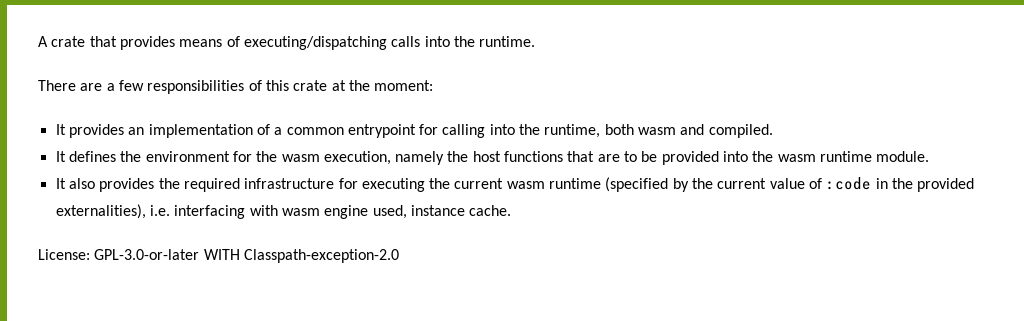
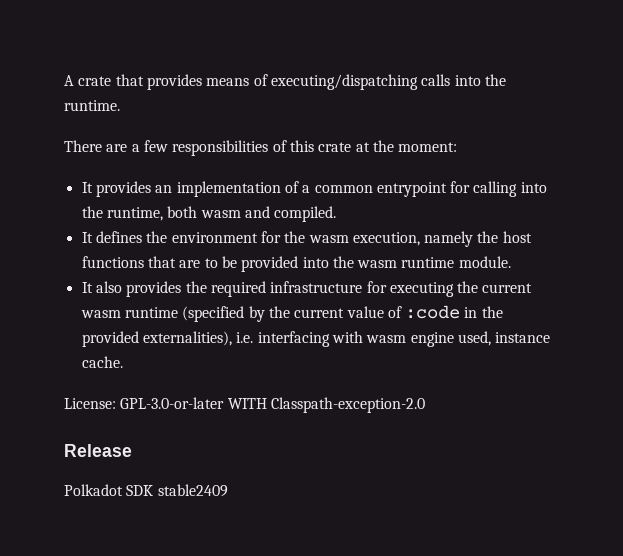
(399, 256) none -> [64,444,132,457] [64,484,228,497] // Release // Polkadot SDK stable2409

